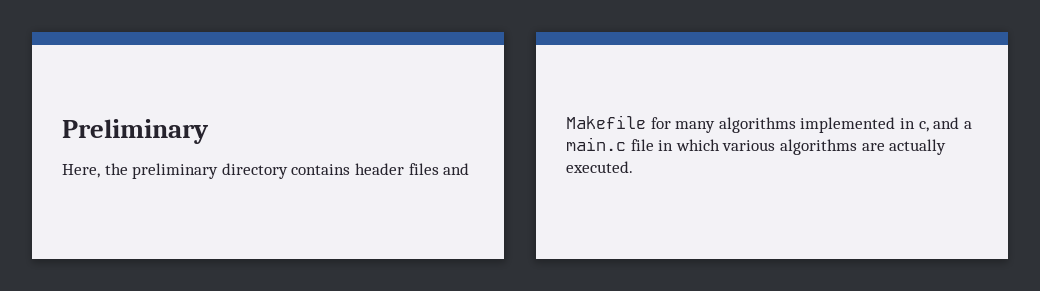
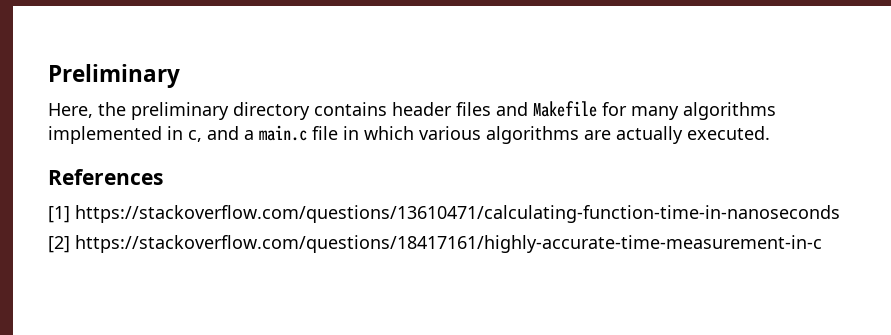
(633, 167) none -> [48,169,163,185] [48,205,840,223] [48,235,822,253] // References // [1] https://stackoverflow.com/questions/13610471/calculating-function-time-in-nanoseconds // [2] https://stackoverflow.com/questions/18417161/highly-accurate-time-measurement-in-c

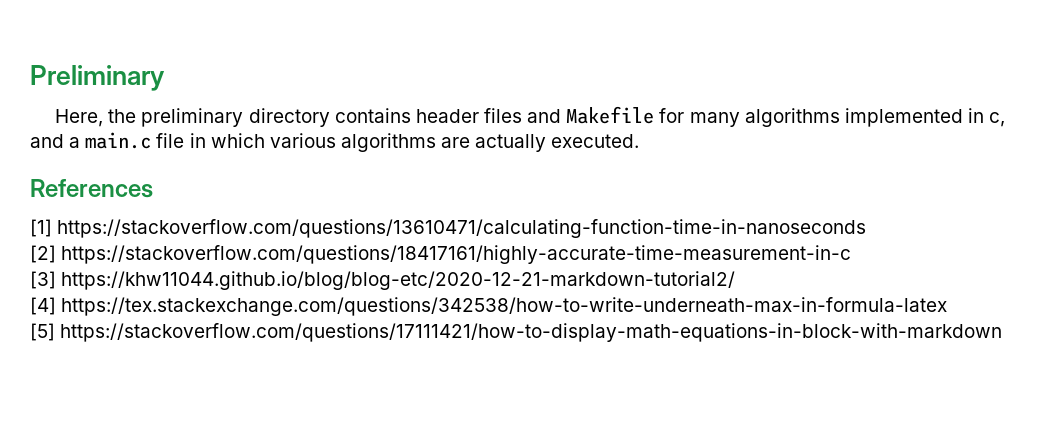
(822, 244) none -> [30,271,736,290] [30,297,948,316] [30,323,1003,342] // [3] https://khw11044.github.io/blog/blog-etc/2020-12-21-markdown-tutorial2/ // [4] https://tex.stackexchange.com/questions/342538/how-to-write-underneath-max-in-formula-latex // [5] https://stackoverflow.com/questions/17111421/how-to-display-math-equations-in-block-with-markdown

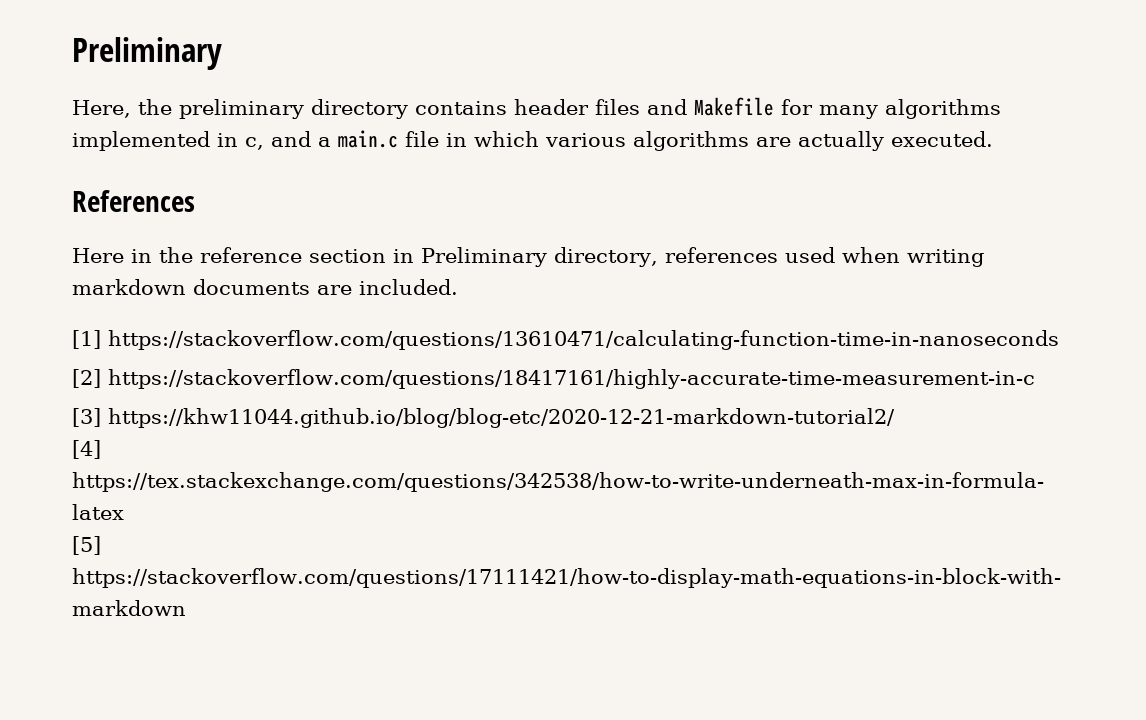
(153, 188) none -> [72,247,984,267] [72,279,458,295] // Here in the reference section in Preliminary directory, references used when writing markdown documents are included.

